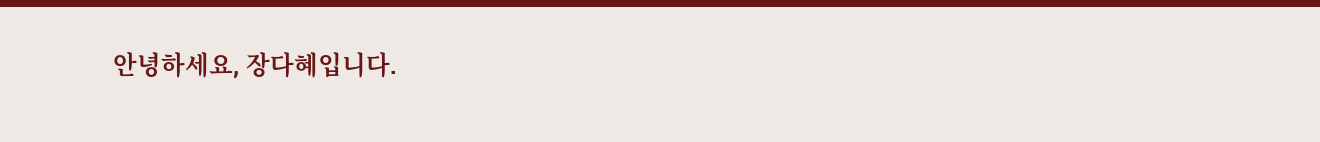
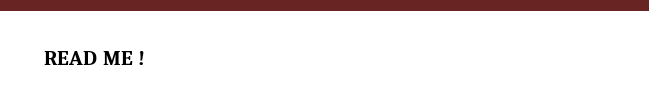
[113,52,396,79] 안녕하세요, 장다혜입니다. -> [44,51,146,65] READ ME !

